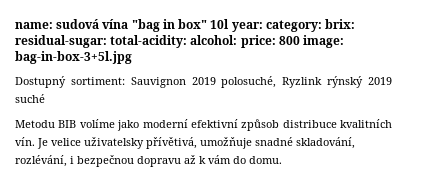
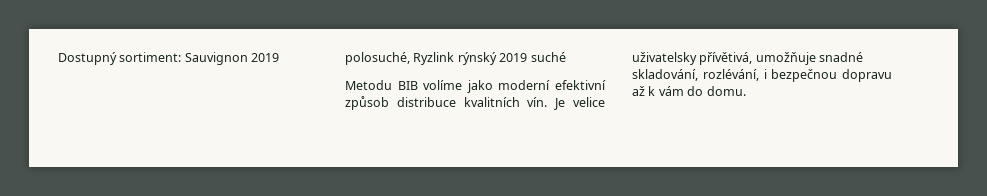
[15,19,356,32] [15,35,345,48] [15,51,132,64] name: sudová vína "bag in box" 10l year: category: brix: residual-sugar: total-acidity: alcohol: price: 800 image: bag-in-box-3+5l.jpg // -> (58, 58) none

